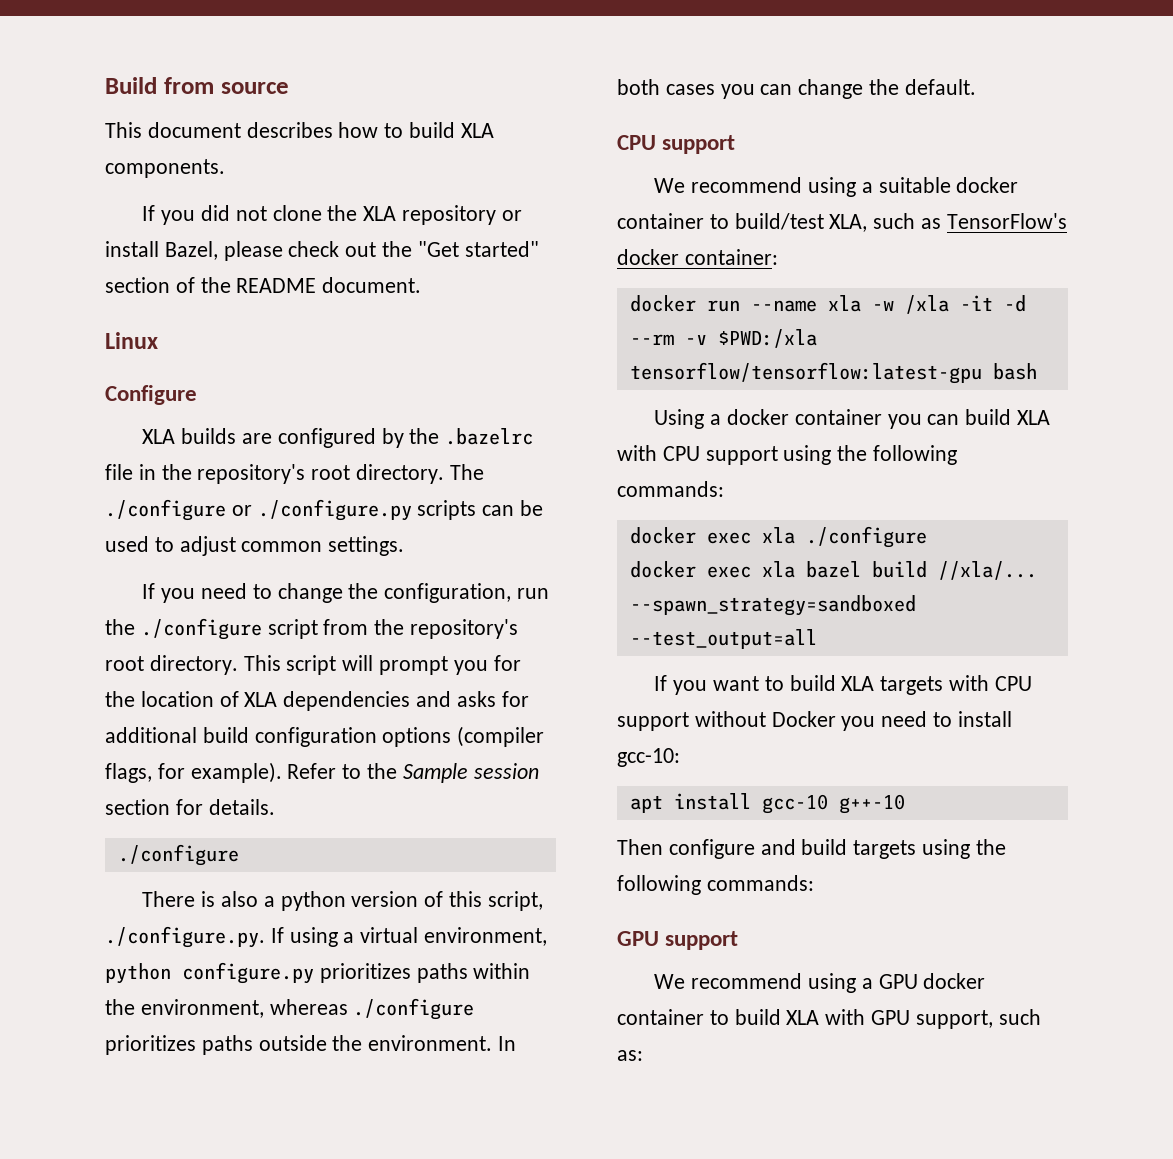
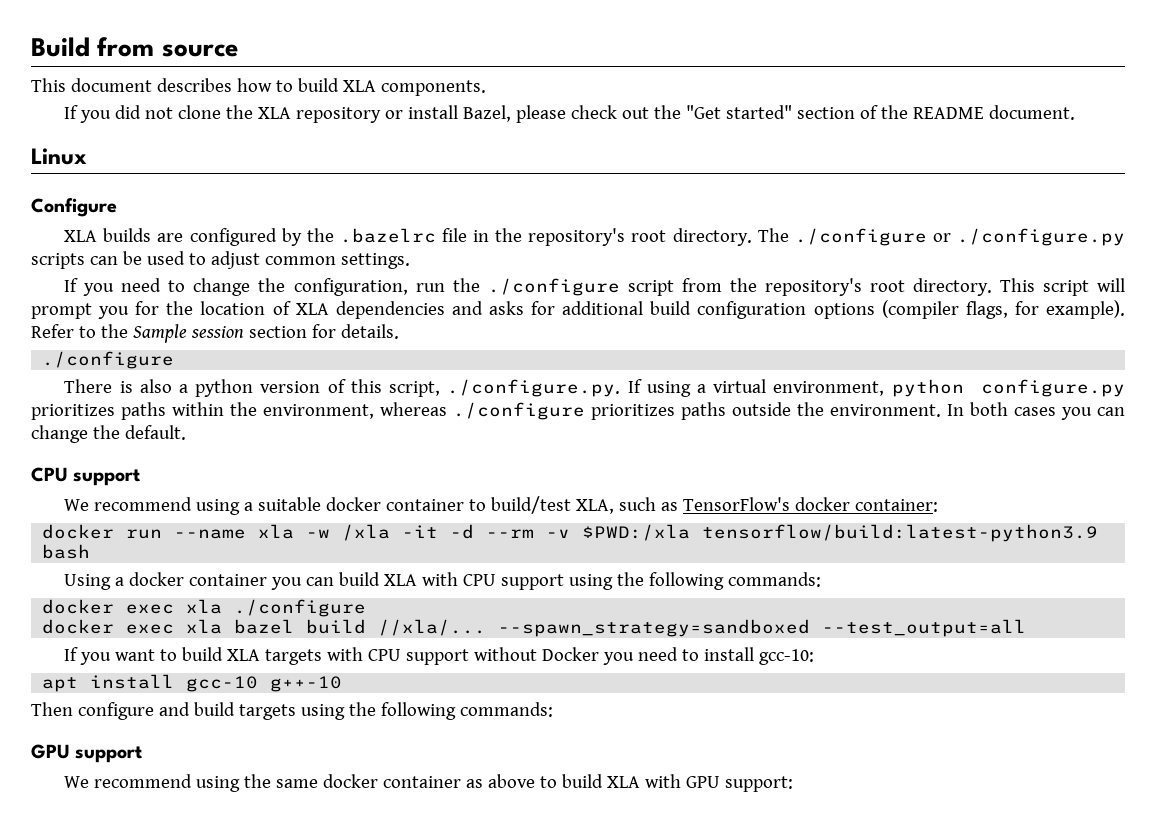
[629,362,982,384] tensorflow/tensorflow:latest-gpu -> [702,524,1099,542] tensorflow/build:latest-python3.9
[861,973,986,989] [617,1009,704,1025] a GPU docker container -> [244,774,536,788] the same docker container as above
[915,1009,1041,1029] [617,1050,643,1061] support, such as: -> [725,776,794,792] support:

